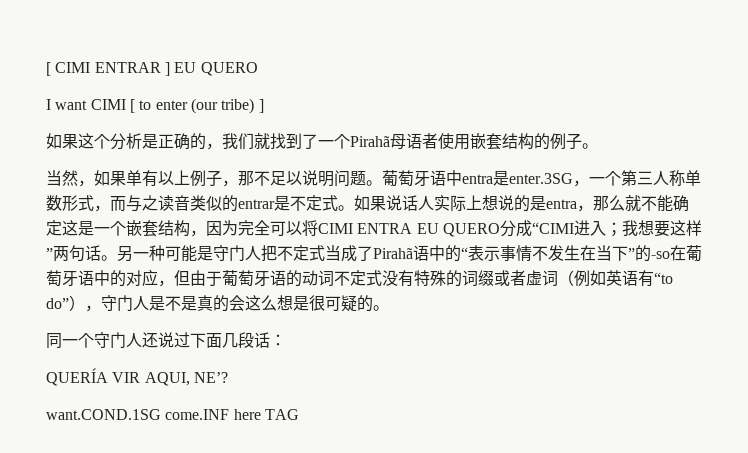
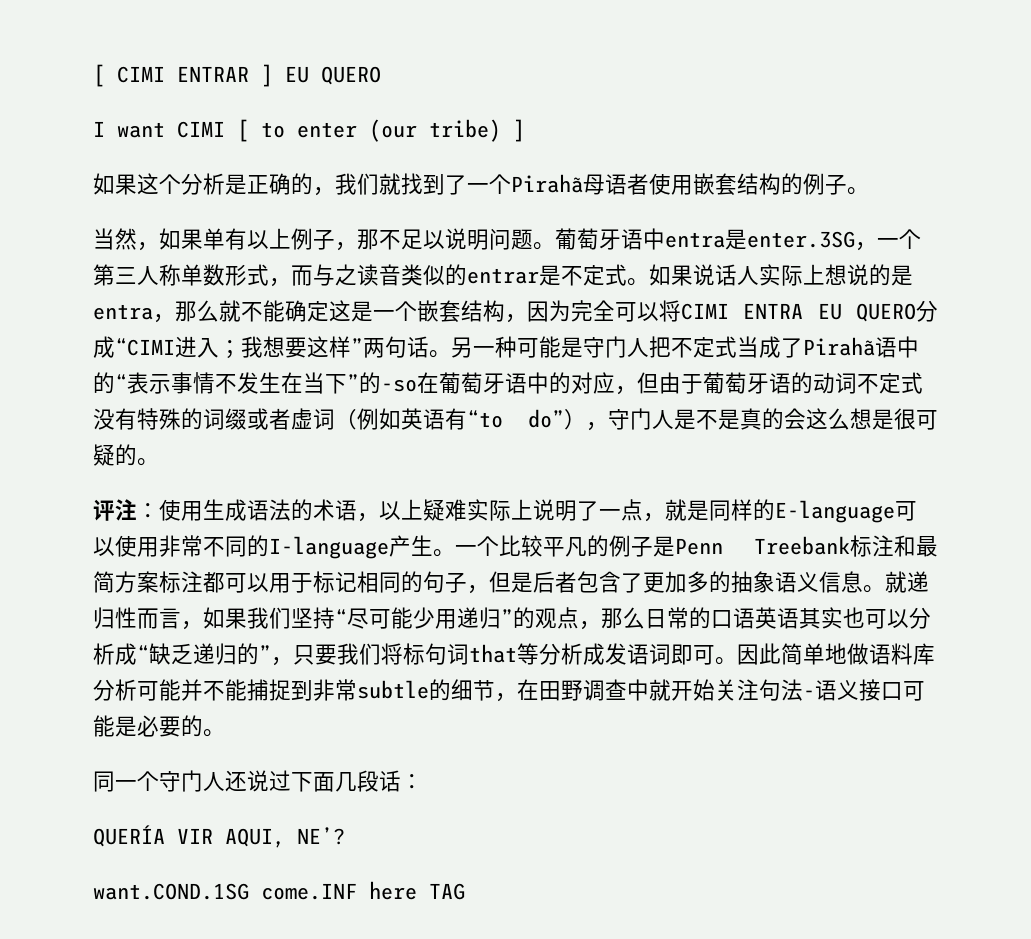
(389, 308) none -> [93,499,917,523] [93,535,938,559] [93,571,929,594] [93,607,931,630] [93,643,935,666] [93,679,925,702] [93,715,225,737] // 评注：使用生成语法的术语，以上疑难实际上说明了一点，就是同样的E-language可以使用非常不同的I-language产生。一个比较平凡的例子是Penn Treebank标注和最简方案标注都可以用于标记相同的句子，但是后者包含了更加多的抽象语义信息。就递归性而言，如果我们坚持“尽可能少用递归”的观点，那么日常的口语英语其实也可以分析成“缺乏递归的”，只要我们将标句词that等分析成发语词即可。因此简单地做语料库分析可能并不能捕捉到非常subtle的细节，在田野调查中就开始关注句法-语义接口可能是必要的。

